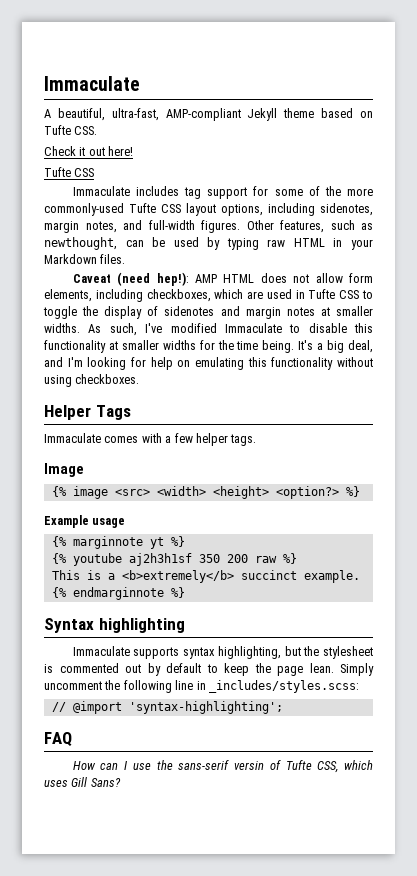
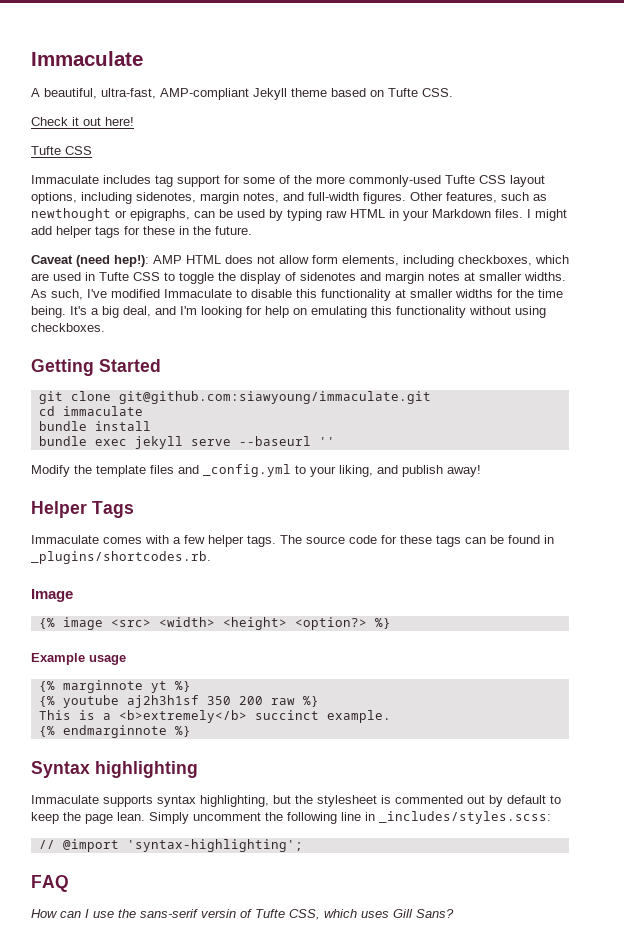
[44,237,117,250] newthought, -> [31,208,190,221] newthought or epigraphs,
(126, 259) none -> [527,209,567,221] [31,226,252,238] I might add helper tags for these in the future.
(140, 379) none -> [31,359,161,376] [38,391,431,404] [38,406,143,416] [38,421,151,431] [38,436,335,449] [31,464,481,477] // Getting Started // git clone git@github.com:siawyoung/immaculate.git // cd immaculate // bundle install // bundle exec jekyll serve --baseurl '' // Modify the template files and _config.yml to your liking, and publish away!
(257, 440) none -> [280,535,554,547] [31,551,211,564] The source code for these tags can be found in _plugins/shortcodes.rb.

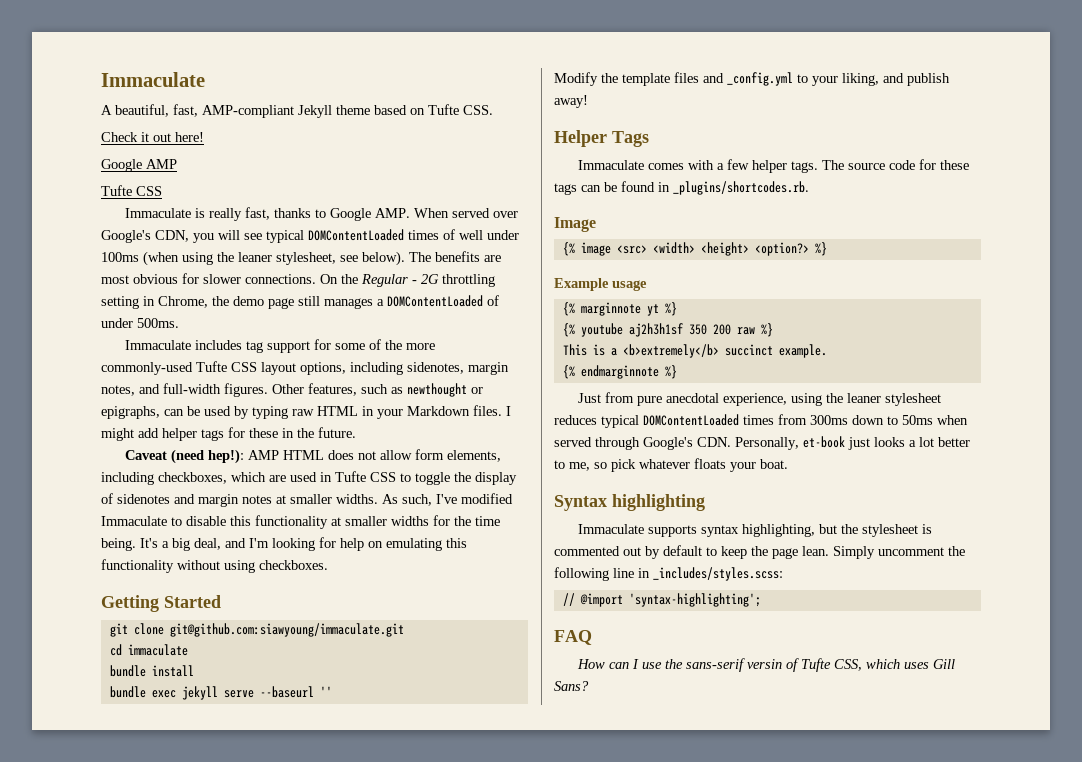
[101,88,156,99] ultra-fast, -> [173,104,198,117] fast,
[31,146,92,155] // Tufte CSS -> [101,159,177,172] [101,185,162,196] [124,207,518,221] [101,229,519,243] [101,251,501,266] [101,273,495,287] [101,295,499,309] [101,318,179,328] // Google AMP // Tufte CSS // Immaculate is really fast, thanks to Google AMP. When served over Google's CDN, you will see typical DOMContentLoaded times of well under 100ms (when using the leaner stylesheet, see below). The benefits are most obvious for slower connections. On the Regular - 2G throttling setting in Chrome, the demo page still manages a DOMContentLoaded of under 500ms.
(191, 731) none -> [577,392,941,406] [554,414,968,428] [554,436,970,450] [554,458,788,472] // Just from pure anecdotal experience, using the leaner stylesheet reduces typical DOMContentLoaded times from 300ms down to 50ms when served through Google's CDN. Personally, et-book just looks a lot better to me, so pick whatever floats your boat.

